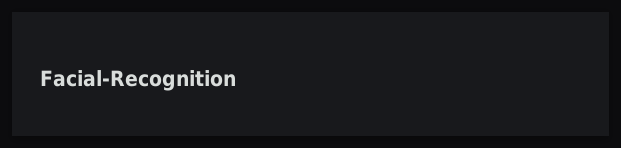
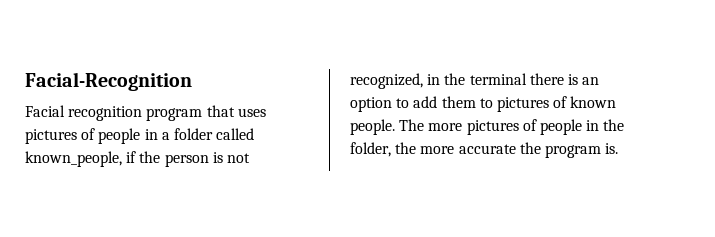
(236, 80) none -> [25,105,266,121] [25,128,255,144] [25,151,250,167] [350,73,600,89] [350,96,617,112] [350,119,625,135] [350,142,619,158] // Facial recognition program that uses pictures of people in a folder called known_people, if the person is not recognized, in the terminal there is an option to add them to pictures of known people. The more pictures of people in the folder, the more accurate the program is.

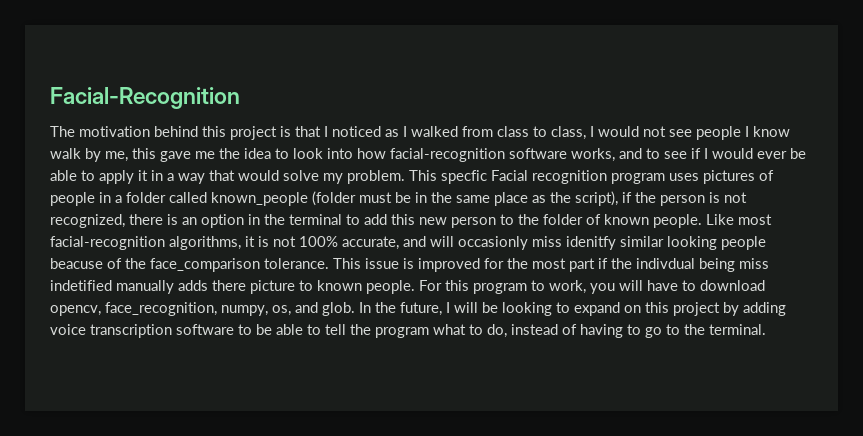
(192, 81) none -> [50,126,790,140] [50,148,806,162] [50,170,487,184] The motivation behind this project is that I noticed as I walked from class to class, I would not see people I know walk by me, this gave me the idea to look into how facial-recognition software works, and to see if I would ever be able to apply it in a way that would solve my problem. This specfic
[206,105,235,117] that -> (665, 178) none
[25,151,122,167] known_people, -> [211,191,618,206] known_people (folder must be in the same place as the script),
[427,73,527,85] in the terminal -> (125, 221) none
[396,96,617,112] [350,119,625,135] [350,142,619,158] to add them to pictures of known people. The more pictures of people in the folder, the more accurate the program is. -> [248,214,772,228] [50,236,766,250] [50,258,769,272] [50,280,765,294] [50,302,786,316] [50,324,766,338] in the terminal to add this new person to the folder of known people. Like most facial-recognition algorithms, it is not 100% accurate, and will occasionly miss idenitfy similar looking people beacuse of the face_comparison tolerance. This issue is improved for the most part if the indivdual being miss indetified manually adds there picture to known people. For this program to work, you will have to download opencv, face_recognition, numpy, os, and glob. In the future, I will be looking to expand on this project by adding voice transcription software to be able to tell the program what to do, instead of having to go to the terminal.

